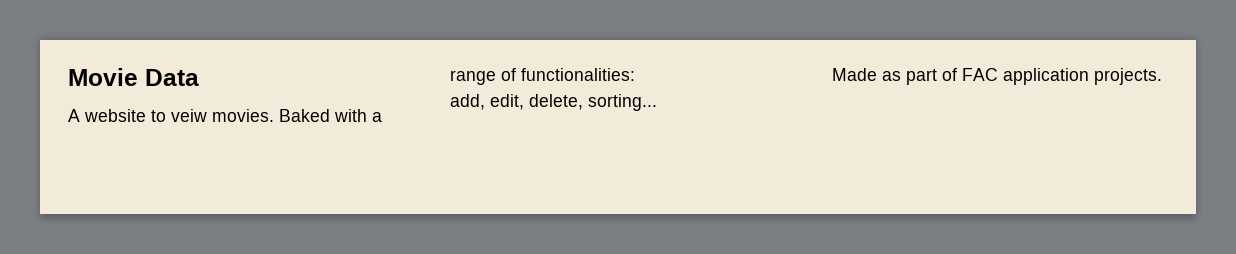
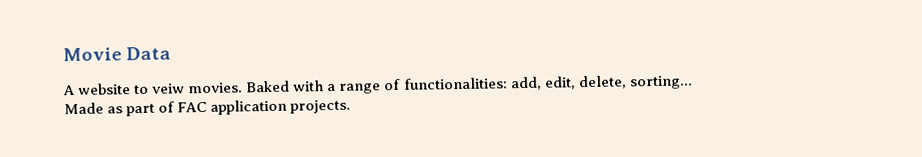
(635, 74) // -> (508, 83) none

